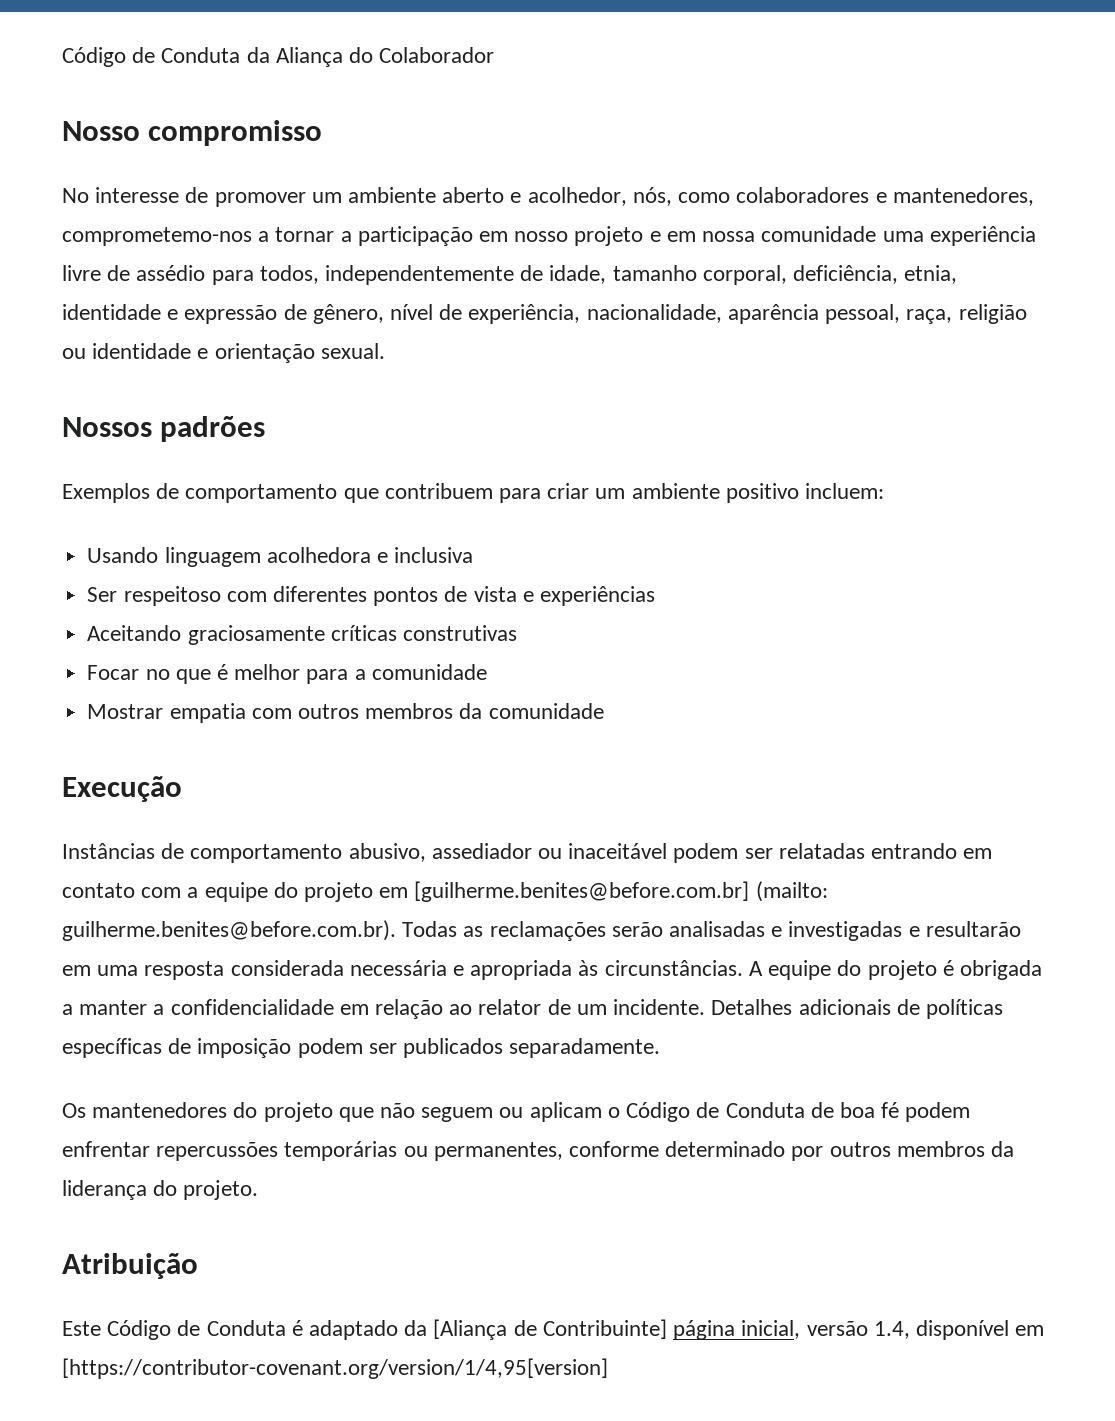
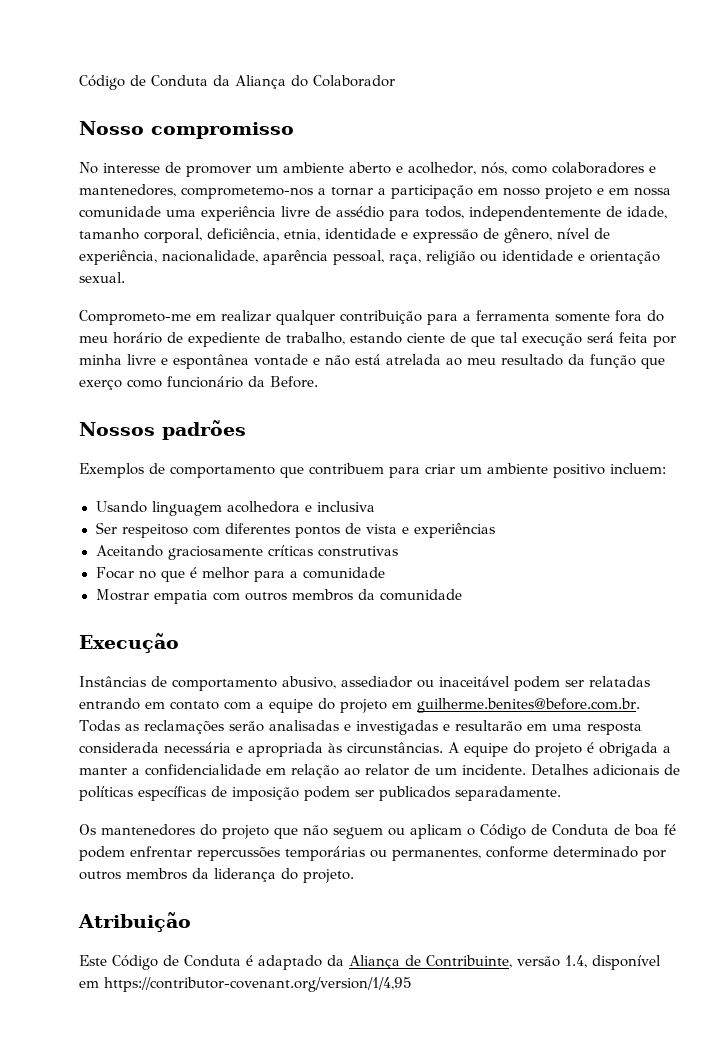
(385, 351) none -> [79,310,664,325] [79,332,676,347] [79,354,665,369] [79,376,318,390] // Comprometo-me em realizar qualquer contribuição para a ferramenta somente fora do meu horário de expediente de trabalho, estando ciente de que tal execução será feita por minha livre e espontânea vontade e não está atrelada ao meu resultado da função que exerço como funcionário da Before.
[414,881,828,902] [62,920,396,941] [guilherme.benites@before.com.br] (mailto: guilherme.benites@before.com.br). -> [417,698,640,713] guilherme.benites@before.com.br.
[433,1319,801,1340] [Aliança de Contribuinte] página inicial, -> [349,955,512,969] Aliança de Contribuinte,
[62,1358,608,1379] [https://contributor-covenant.org/version/1/4,95[version] -> [104,977,412,992] https://contributor-covenant.org/version/1/4,95

